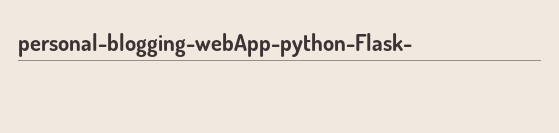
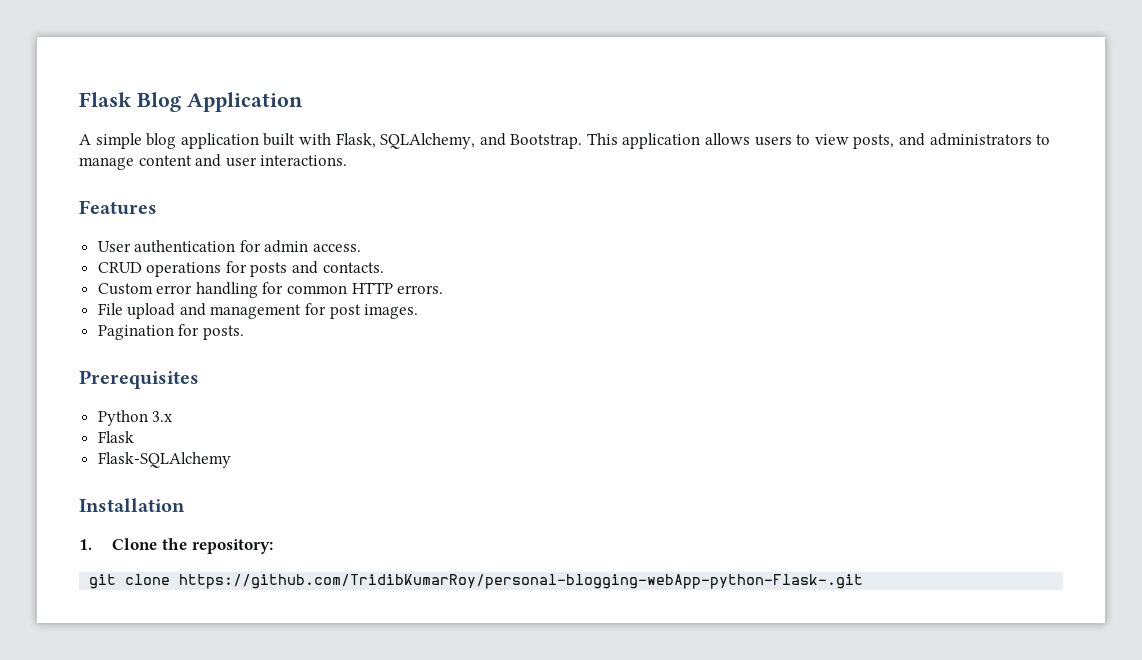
[18,33,412,57] personal-blogging-webApp-python-Flask- -> [79,92,303,112] [79,133,1051,149] [79,154,348,170] [79,200,157,215] [97,240,362,253] [97,261,384,277] [97,282,444,298] [97,303,419,319] [97,324,244,340] [79,370,199,389] [97,410,174,426] [97,431,134,443] [97,452,231,468] [79,498,185,512] [79,538,273,554] [89,574,864,589] Flask Blog Application // A simple blog application built with Flask, SQLAlchemy, and Bootstrap. This application allows users to view posts, and administrators to manage content and user interactions. // Features // User authentication for admin access. // CRUD operations for posts and contacts. // Custom error handling for common HTTP errors. // File upload and management for post images. // Pagination for posts. // Prerequisites // Python 3.x // Flask // Flask-SQLAlchemy // Installation // 1. Clone the repository: // git clone https://github.com/TridibKumarRoy/personal-blogging-webApp-python-Flask-.git

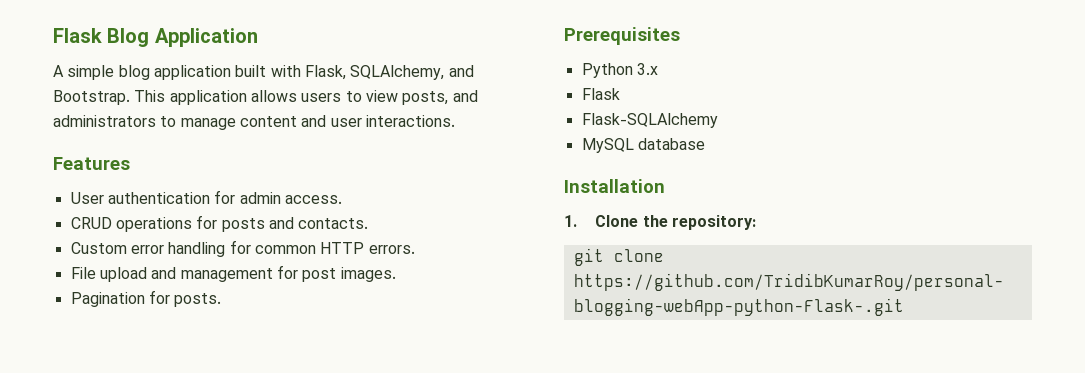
(231, 460) none -> [581,138,705,153] // MySQL database

